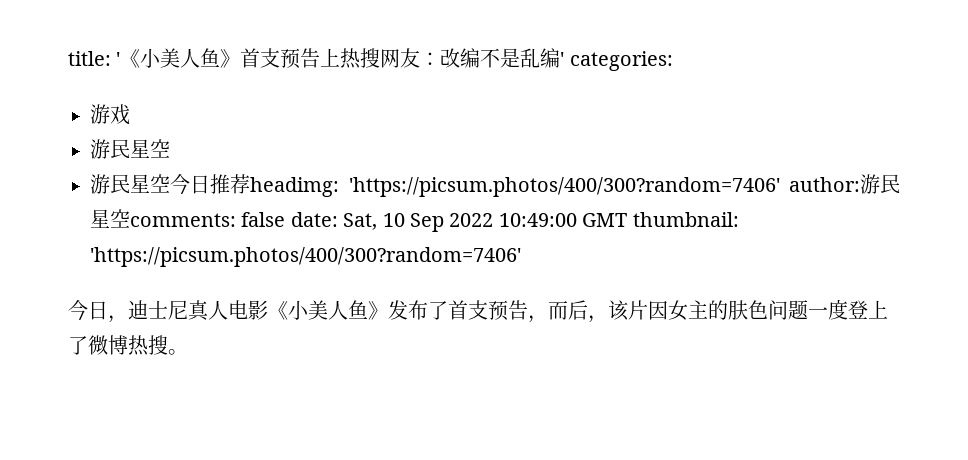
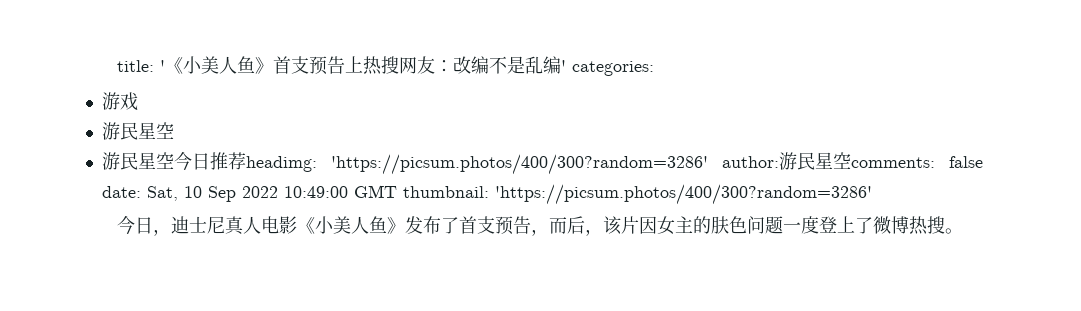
[348,177,780,197] 'https://picsum.photos/400/300?random=7406' -> [330,154,708,175] 'https://picsum.photos/400/300?random=3286'
[90,247,521,267] 'https://picsum.photos/400/300?random=7406' -> [494,184,872,205] 'https://picsum.photos/400/300?random=3286'

